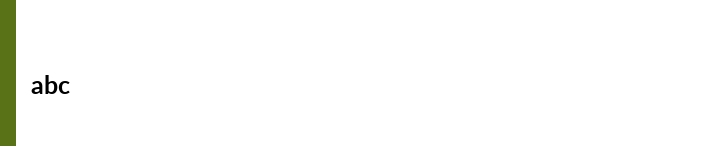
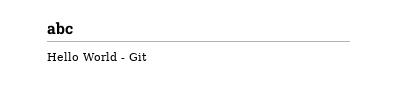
(70, 84) none -> [47,52,147,61] // Hello World - Git

